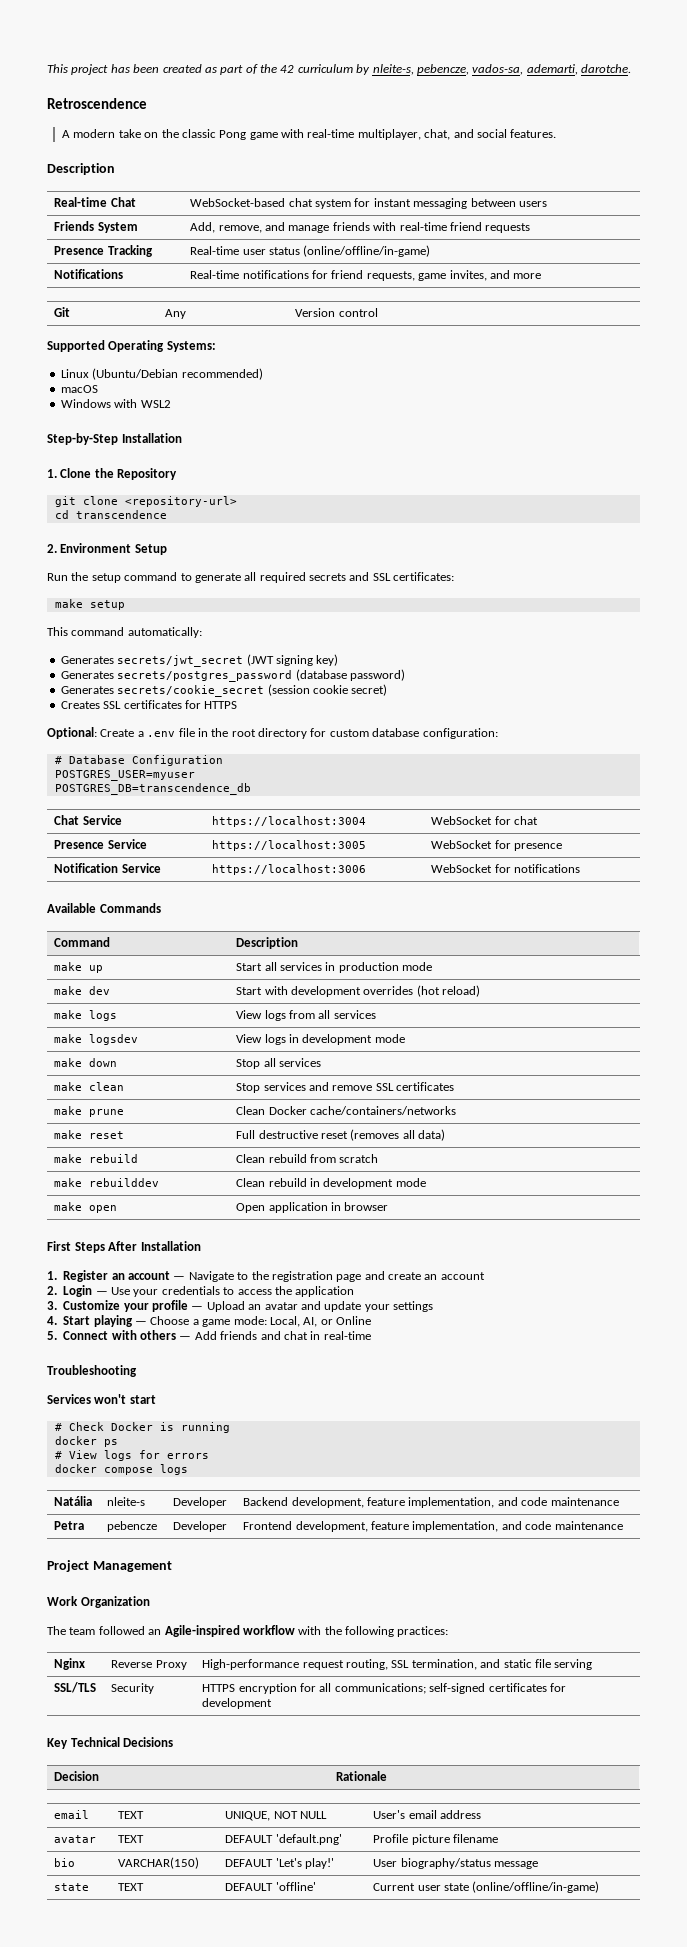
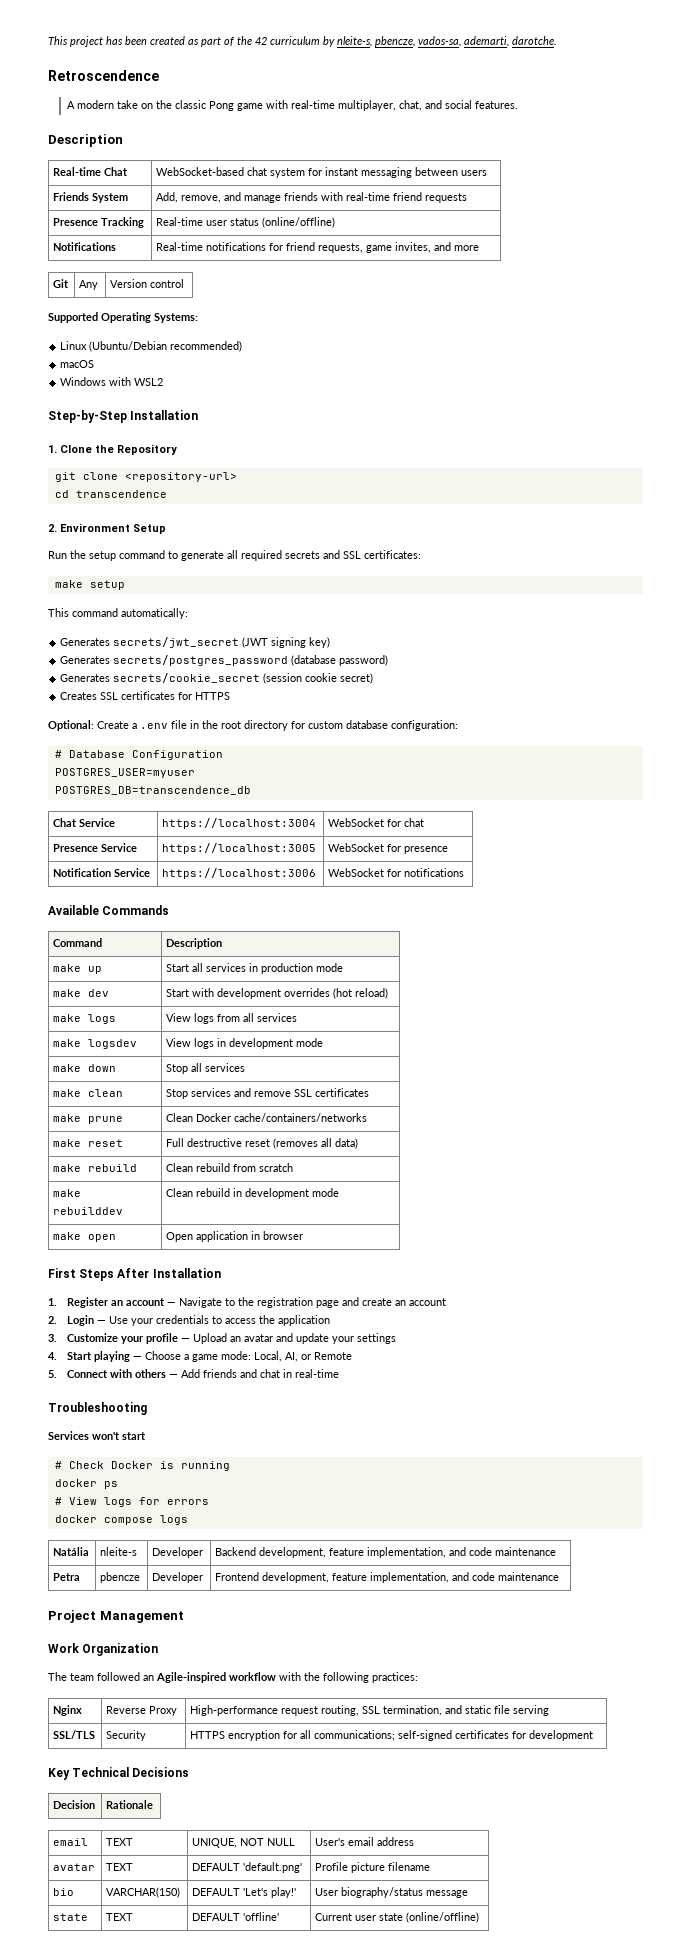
[416,64,469,75] pebencze, -> [375,36,415,47] pbencze,
[303,245,431,257] (online/offline/in-game) -> [262,217,336,228] (online/offline)
[336,1316,371,1325] Online -> [313,1352,352,1360] Remote
[107,1521,158,1532] pebencze -> [100,1572,141,1583] pbencze
[472,1881,600,1893] (online/offline/in-game) -> [406,1912,480,1923] (online/offline)

